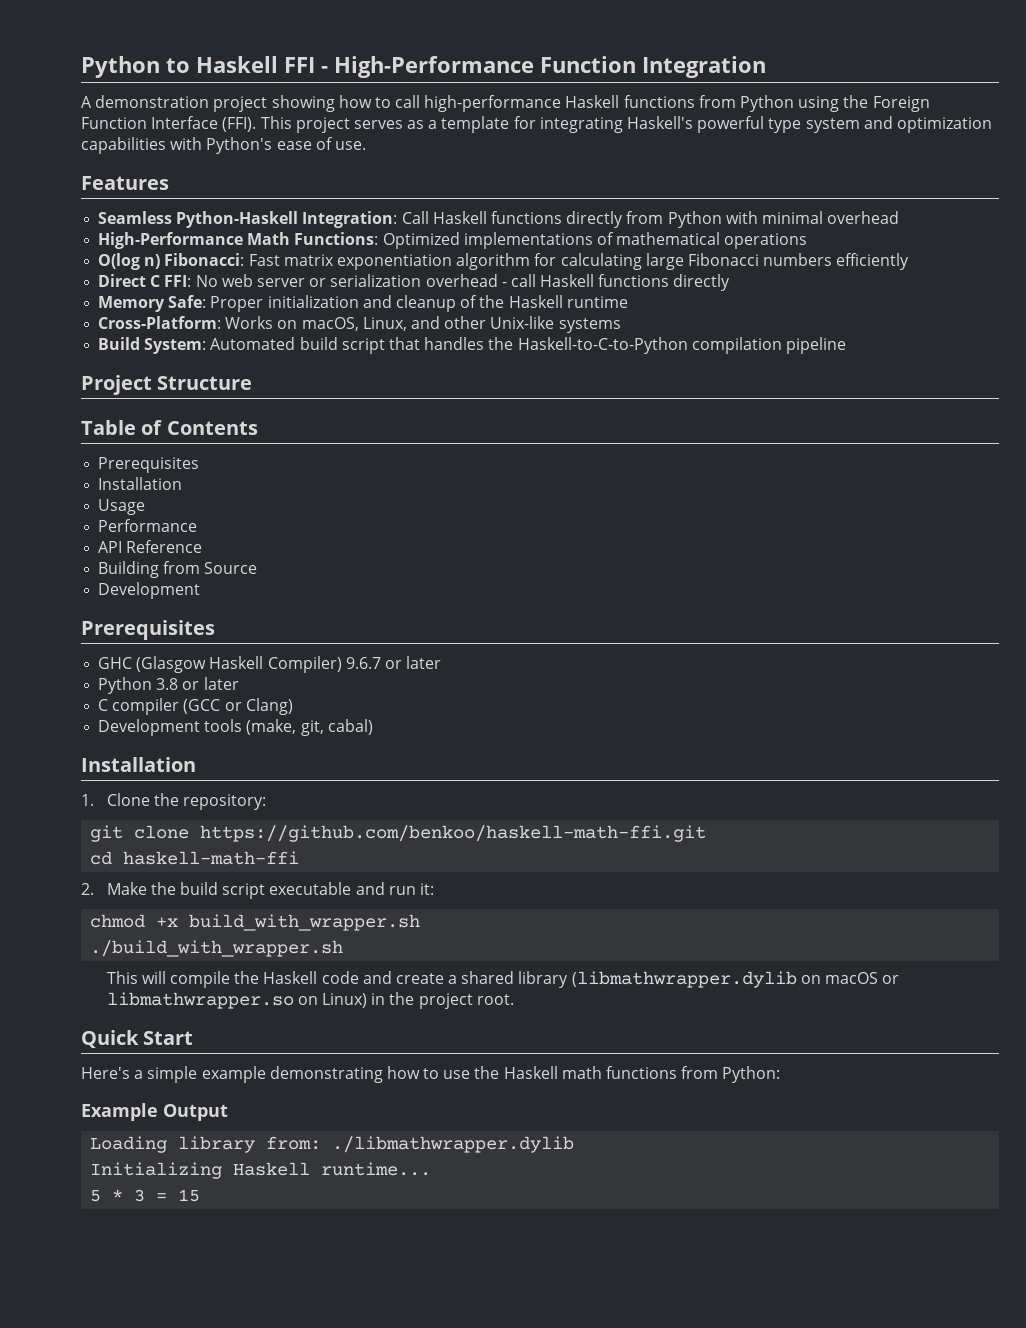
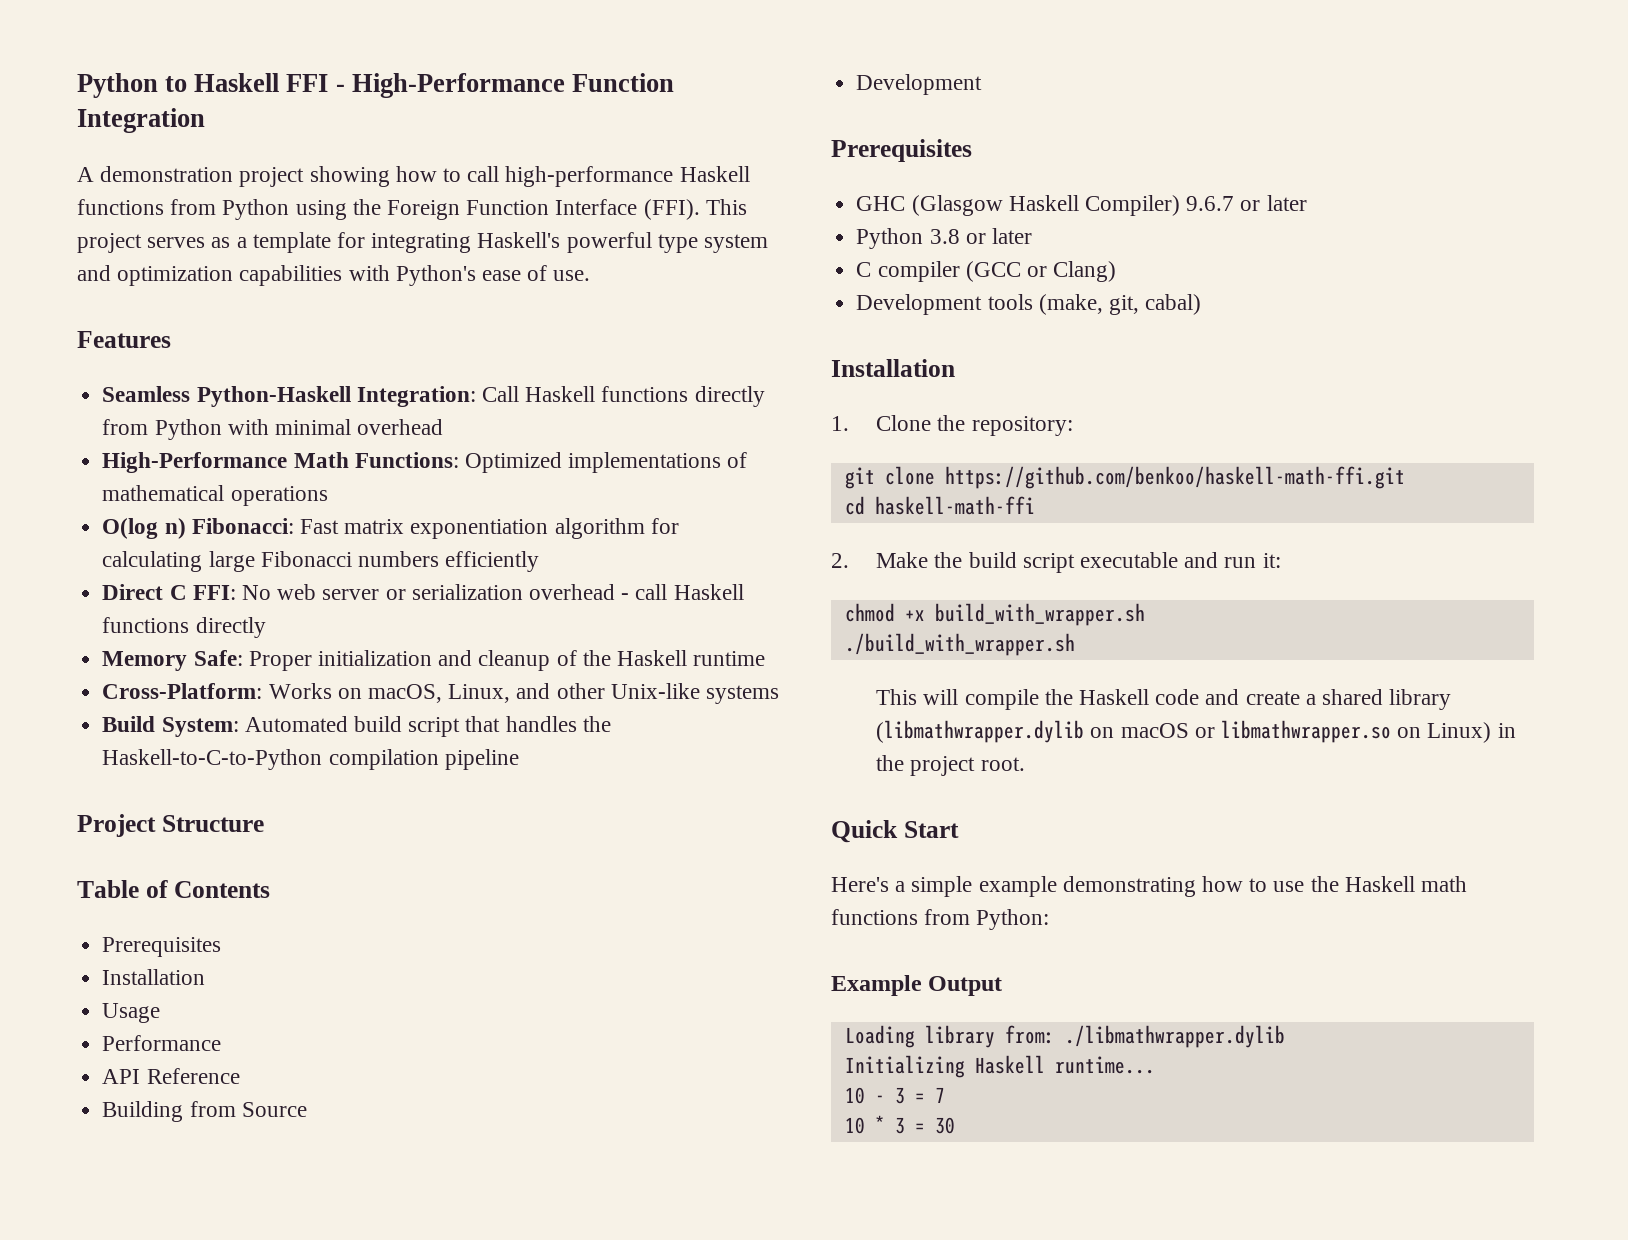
[90,1190,102,1202] 5 -> [844,1087,945,1104] [844,1117,865,1134] 10 - 3 = 7 // 10
[178,1189,201,1202] 15 -> [934,1117,955,1134] 30

